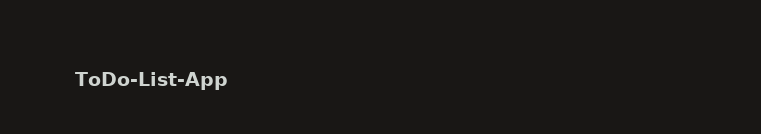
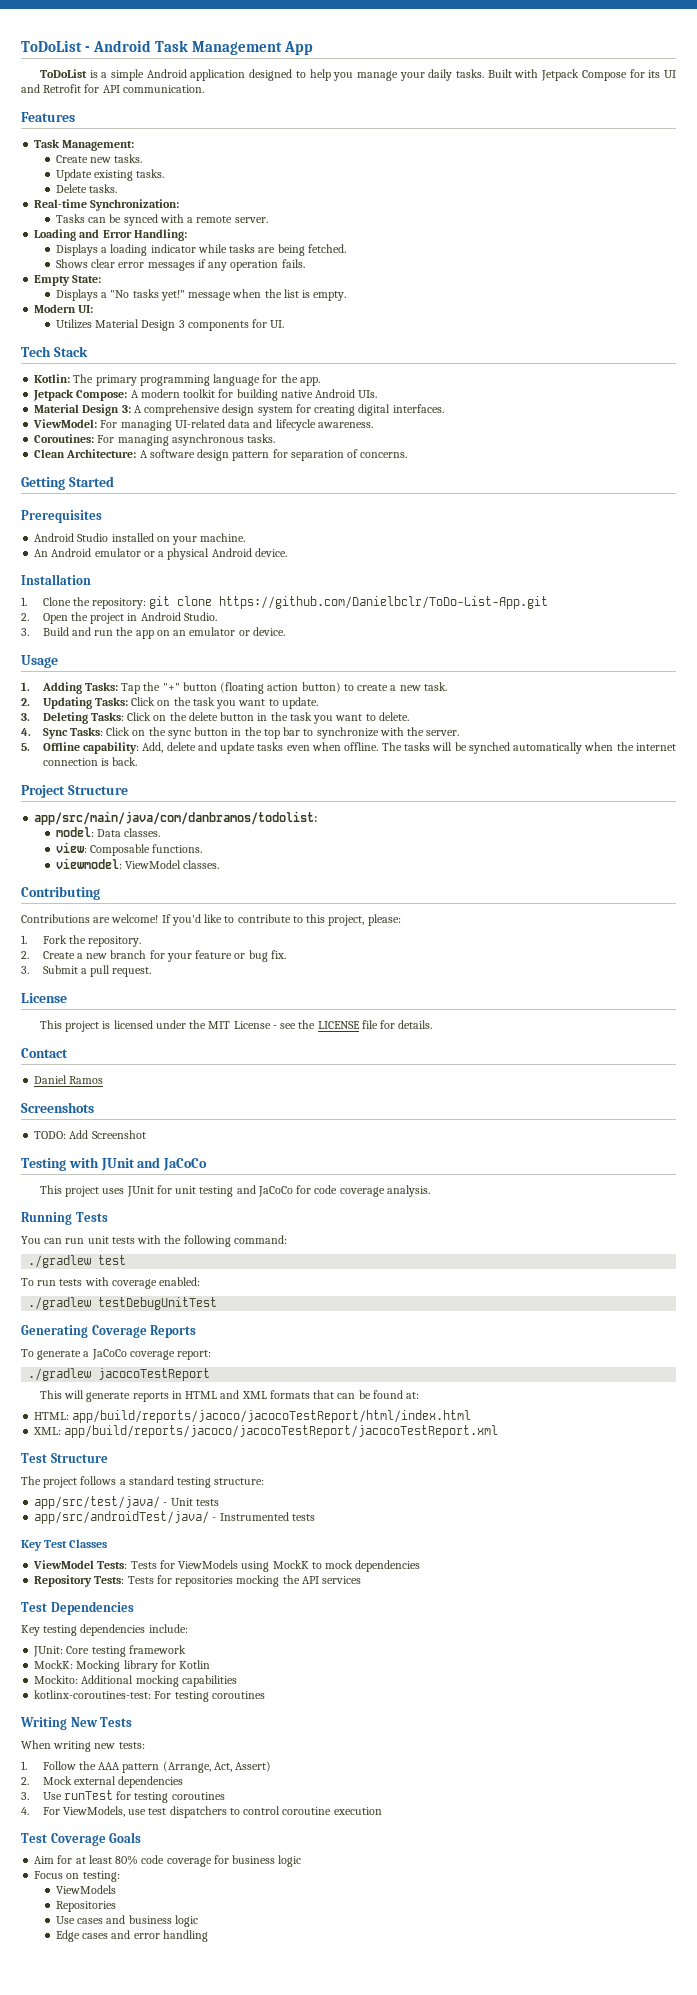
[75,72,228,90] ToDo-List-App -> [21,40,314,55] [39,69,676,81] [21,84,204,93] [21,112,75,122] [34,139,135,151] [55,154,143,163] [55,169,165,181] [55,184,118,193] [34,199,180,211] [55,214,268,226] [34,229,187,241] [55,244,346,256] [55,259,305,271] [34,275,102,286] [55,289,347,301] [34,304,94,313] [55,319,285,331] [21,346,88,357] [34,374,320,386] [33,389,378,401] [34,404,444,416] [33,419,373,431] [34,434,276,446] [34,449,408,461] [21,476,114,490] [21,510,102,523] [34,533,246,545] [34,548,287,560] [21,574,91,585] [21,596,549,609] [21,612,217,624] [21,627,285,639] [21,655,58,668] [21,682,447,694] [21,697,318,709] [21,712,409,724] [21,727,460,739] [21,742,676,754] [42,757,138,766] [21,785,128,798] [34,811,318,825] [55,827,161,837] [55,842,203,856] [55,858,220,869] [21,886,100,900] [21,914,401,926] [21,935,142,947] [21,950,286,962] [21,965,152,977] [21,993,67,1003] [39,1020,433,1032] [21,1048,68,1058] [34,1075,104,1084] [21,1102,94,1113] [34,1130,146,1139] [21,1157,208,1171] [39,1185,430,1197] [21,1212,108,1225] [21,1235,287,1247] [28,1255,127,1268] [21,1277,201,1289] [28,1297,218,1310] [21,1325,197,1338] [21,1349,212,1360] [28,1368,211,1381] [39,1390,420,1402] [34,1410,472,1423] [33,1425,499,1438] [21,1453,108,1463] [21,1476,265,1488] [34,1496,219,1509] [34,1511,315,1524] [21,1539,108,1551] [33,1560,421,1572] [34,1575,362,1587] [21,1601,134,1615] [21,1624,188,1636] [33,1645,186,1657] [34,1660,211,1672] [34,1675,237,1687] [34,1690,265,1702] [20,1717,133,1730] [21,1740,145,1752] [21,1761,272,1773] [21,1776,184,1788] [21,1790,225,1803] [21,1806,382,1818] [21,1832,142,1846] [34,1855,302,1867] [34,1871,120,1882] [55,1885,116,1894] [55,1901,116,1912] [55,1915,198,1927] [55,1930,208,1942] ToDoList - Android Task Management App // ToDoList is a simple Android application designed to help you manage your daily tasks. Built with Jetpack Compose for its UI and Retrofit for API communication. // Features // Task Management: // Create new tasks. // Update existing tasks. // Delete tasks. // Real-time Synchronization: // Tasks can be synced with a remote server. // Loading and Error Handling: // Displays a loading indicator while tasks are being fetched. // Shows clear error messages if any operation fails. // Empty State: // Displays a "No tasks yet!" message when the list is empty. // Modern UI: // Utilizes Material Design 3 components for UI. // Tech Stack // Kotlin: The primary programming language for the app. // Jetpack Compose: A modern toolkit for building native Android UIs. // Material Design 3: A comprehensive design system for creating digital interfaces. // ViewModel: For managing UI-related data and lifecycle awareness. // Coroutines: For managing asynchronous tasks. // Clean Architecture: A software design pattern for separation of concerns. // Getting Started // Prerequisites // Android Studio installed on your machine. // An Android emulator or a physical Android device. // Installation // 1. Clone the repository: git clone https://github.com/Danielbclr/ToDo-List-App.git // 2. Open the project in Android Studio. // 3. Build and run the app on an emulator or device. // Usage // 1. Adding Tasks: Tap the "+" button (floating action button) to create a new task. // 2. Updating Tasks: Click on the task you want to update. // 3. Deleting Tasks: Click on the delete button in the task you want to delete. // 4. Sync Tasks: Click on the sync button in the top bar to synchronize with the server. // 5. Offline capability: Add, delete and update tasks even when offline. The tasks will be synched automatically when the internet connection is back. // Project Structure // app/src/main/java/com/danbramos/todolist: // model: Data classes. // view: Composable functions. // viewmodel: ViewModel classes. // Contributing // Contributions are welcome! If you'd like to contribute to this project, please: // 1. Fork the repository. // 2. Create a new branch for your feature or bug fix. // 3. Submit a pull request. // License // This project is licensed under the MIT License - see the LICENSE file for details. // Contact // Daniel Ramos // Screenshots // TODO: Add Screenshot // Testing with JUnit and JaCoCo // This project uses JUnit for unit testing and JaCoCo for code coverage analysis. // Running Tests // You can run unit tests with the following command: // ./gradlew test // To run tests with coverage enabled: // ./gradlew testDebugUnitTest // Generating Coverage Reports // To generate a JaCoCo coverage report: // ./gradlew jacocoTestReport // This will generate reports in HTML and XML formats that can be found at: // HTML: app/build/reports/jacoco/jacocoTestReport/html/index.html // XML: app/build/reports/jacoco/jacocoTestReport/jacocoTestReport.xml // Test Structure // The project follows a standard testing structure: // app/src/test/java/ - Unit tests // app/src/androidTest/java/ - Instrumented tests // Key Test Classes // ViewModel Tests: Tests for ViewModels using MockK to mock dependencies // Repository Tests: Tests for repositories mocking the API services // Test Dependencies // Key testing dependencies include: // JUnit: Core testing framework // MockK: Mocking library for Kotlin // Mockito: Additional mocking capabilities // kotlinx-coroutines-test: For testing coroutines // Writing New Tests // When writing new tests: // 1. Follow the AAA pattern (Arrange, Act, Assert) // 2. Mock external dependencies // 3. Use runTest for testing coroutines // 4. For ViewModels, use test dispatchers to control coroutine execution // Test Coverage Goals // Aim for at least 80% code coverage for business logic // Focus on testing: // ViewModels // Repositories // Use cases and business logic // Edge cases and error handling

